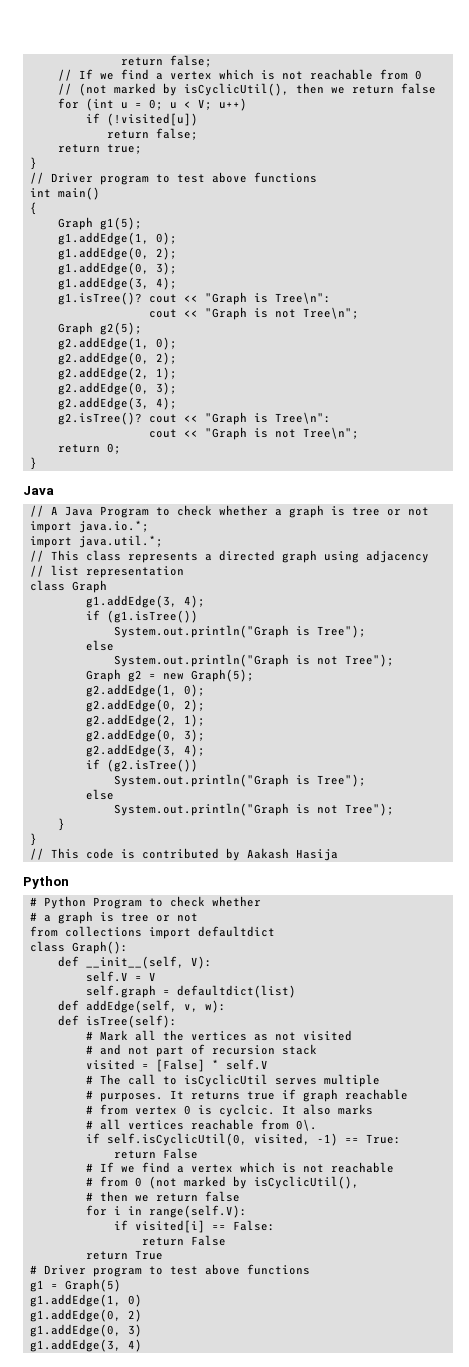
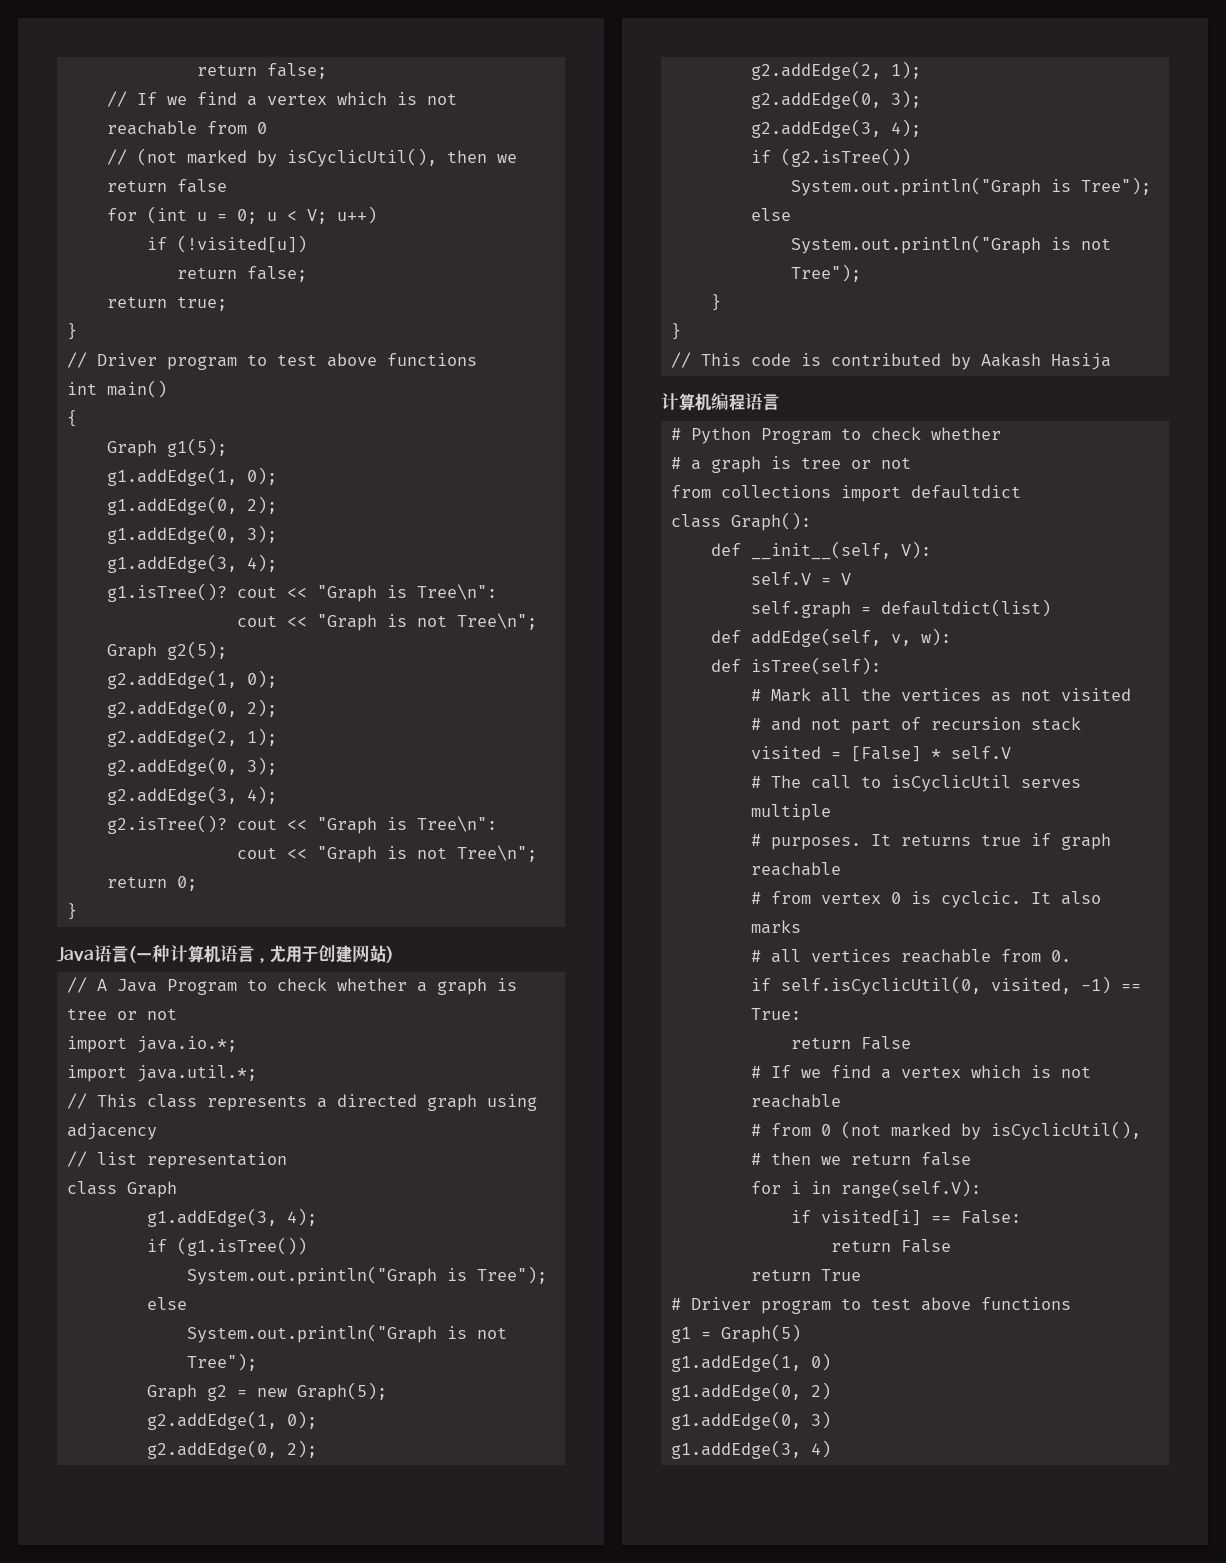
(54, 490) none -> [94,944,394,964] 语言(一种计算机语言，尤用于创建网站)
[23,876,69,889] Python -> [661,393,779,411] 计算机编程语言
[295,1119,317,1131] 0\. -> [1050,950,1071,962] 0.

